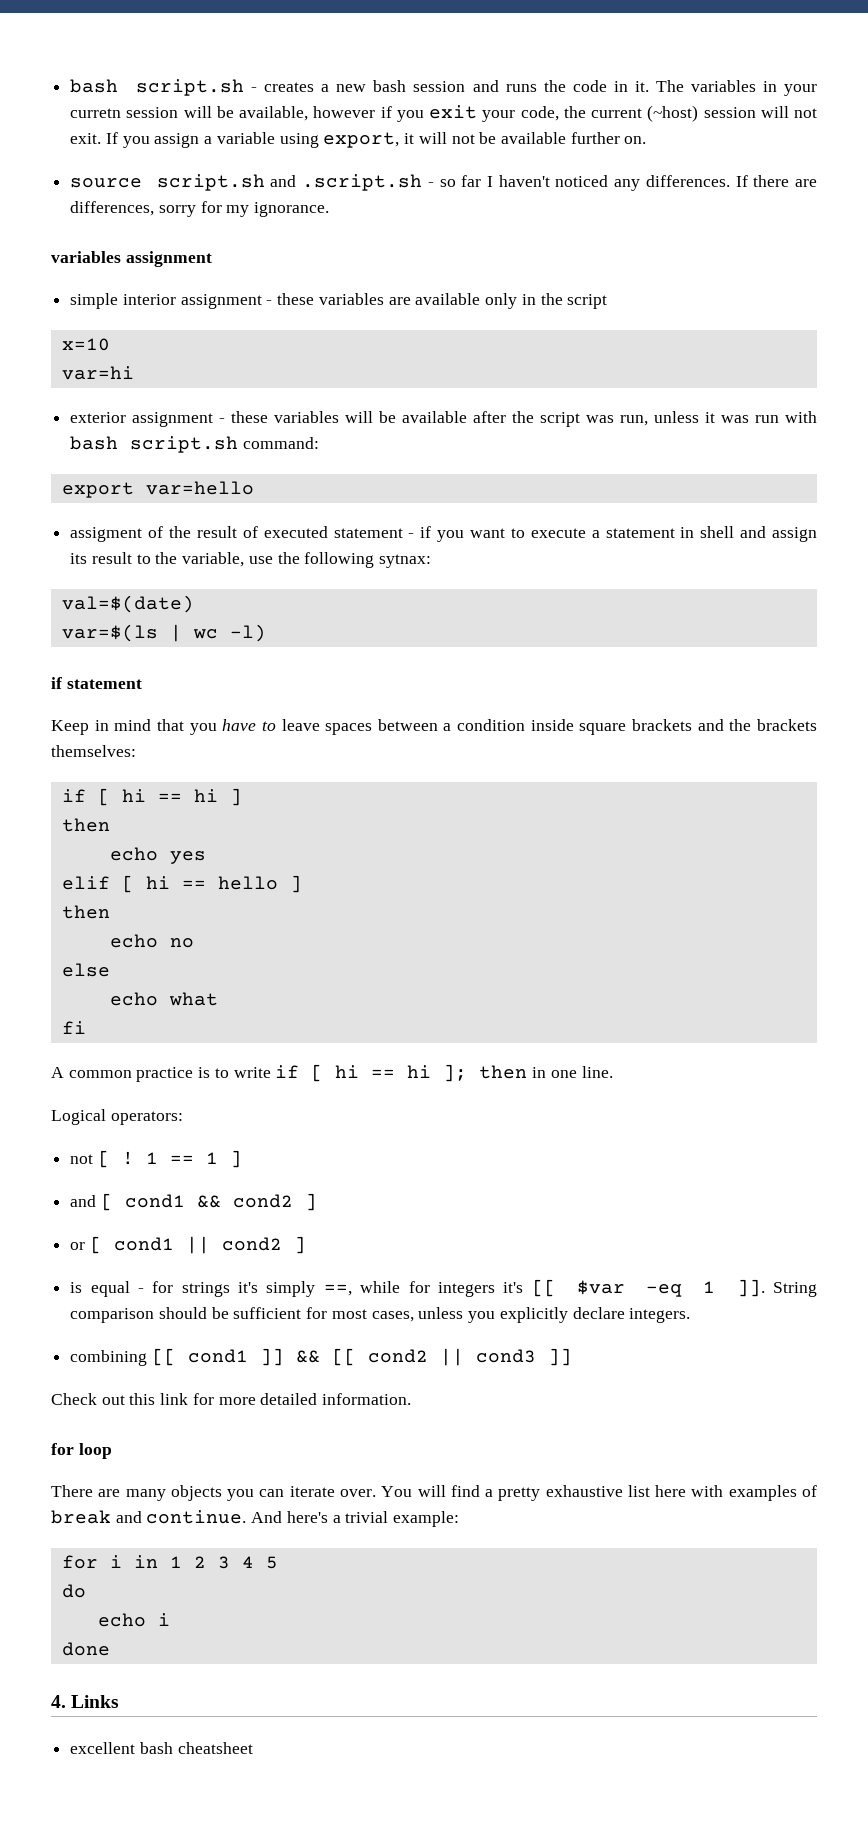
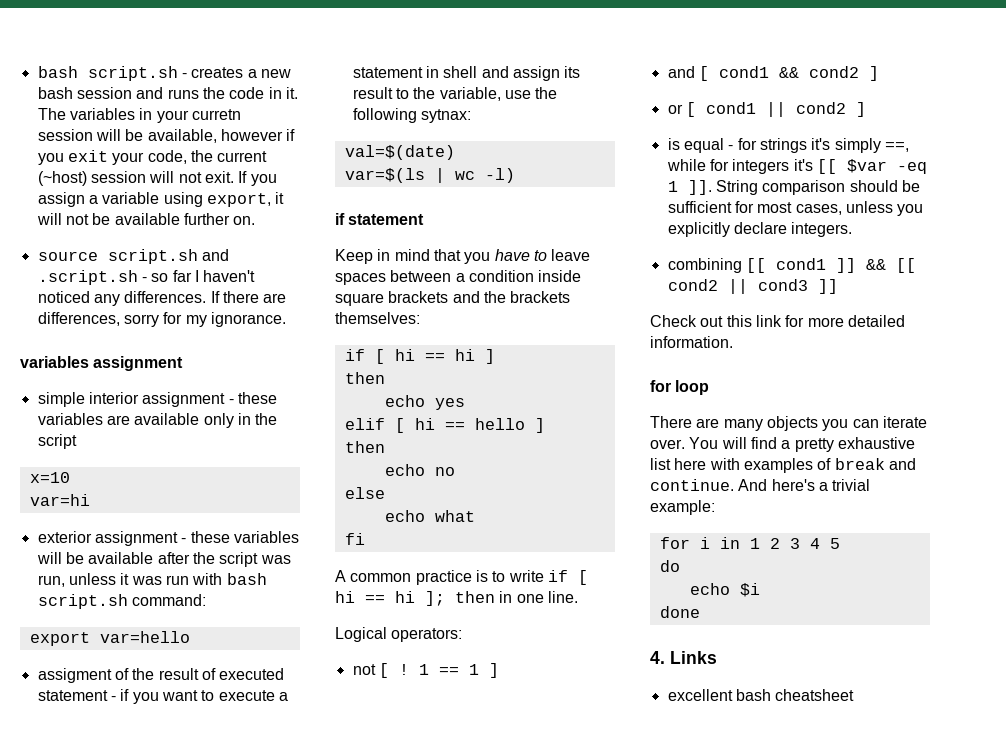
[157,1613,170,1626] i -> [739,583,760,597] $i

